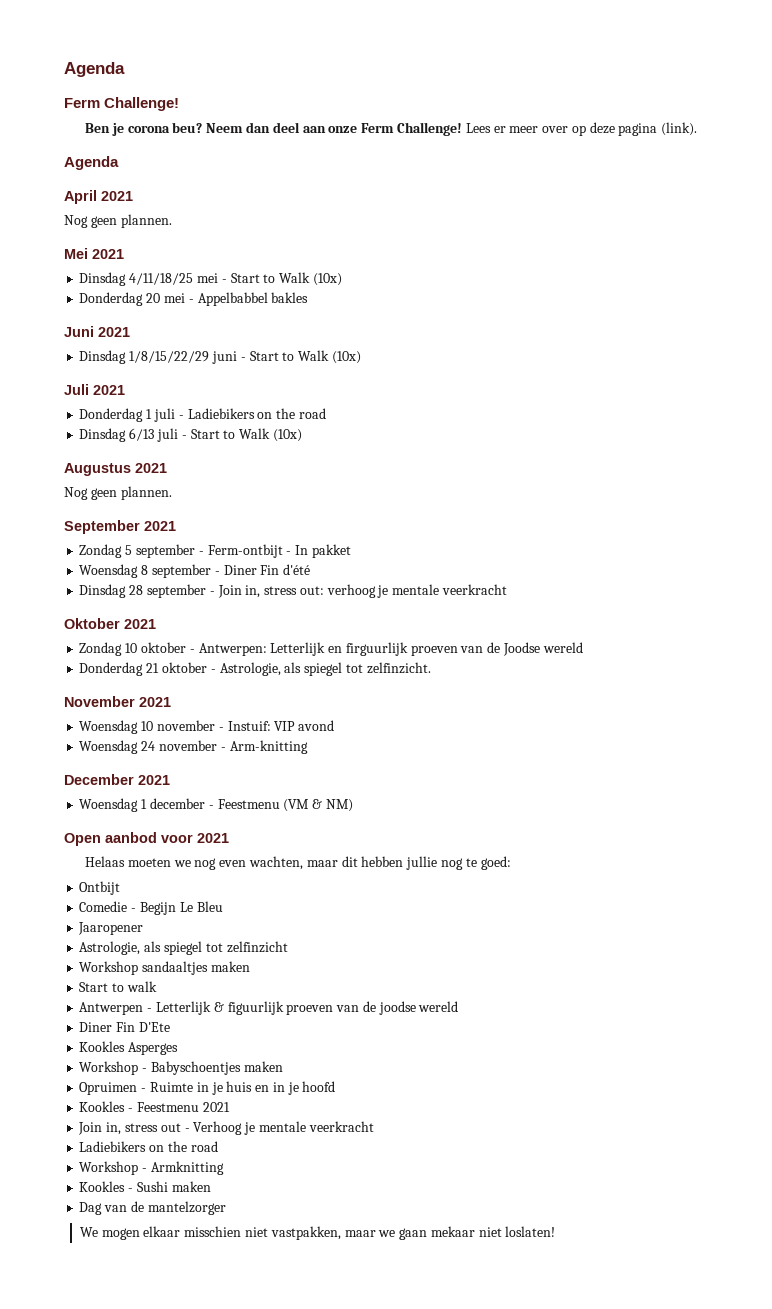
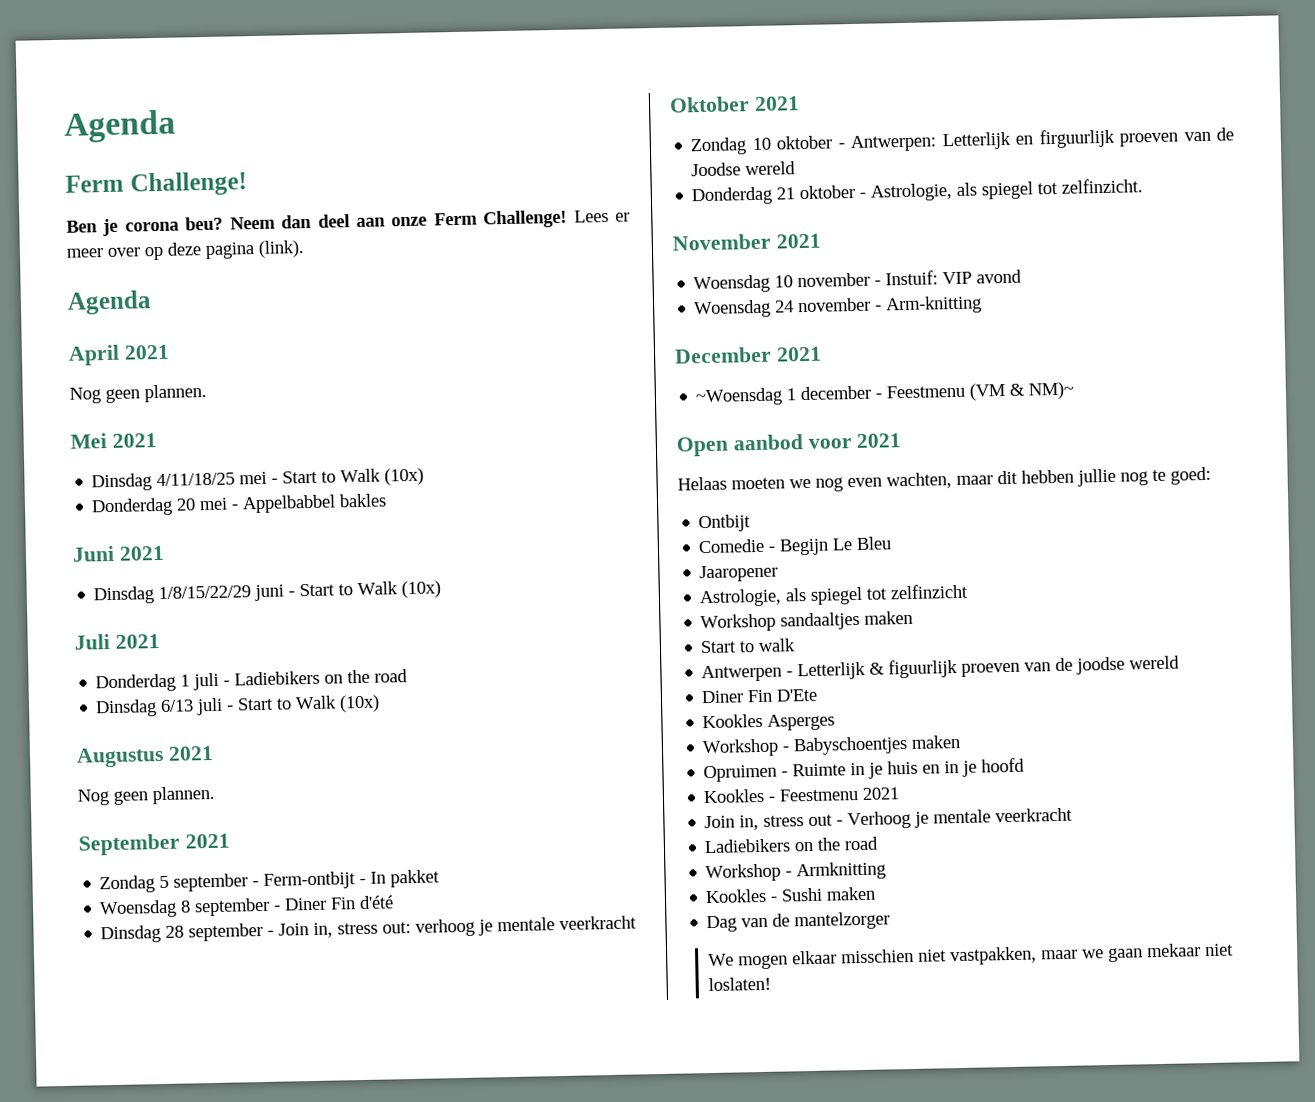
[79,798,139,812] Woensdag -> [695,387,784,407] ~Woensdag
[325,799,353,812] NM) -> [1028,381,1076,400] NM)~

